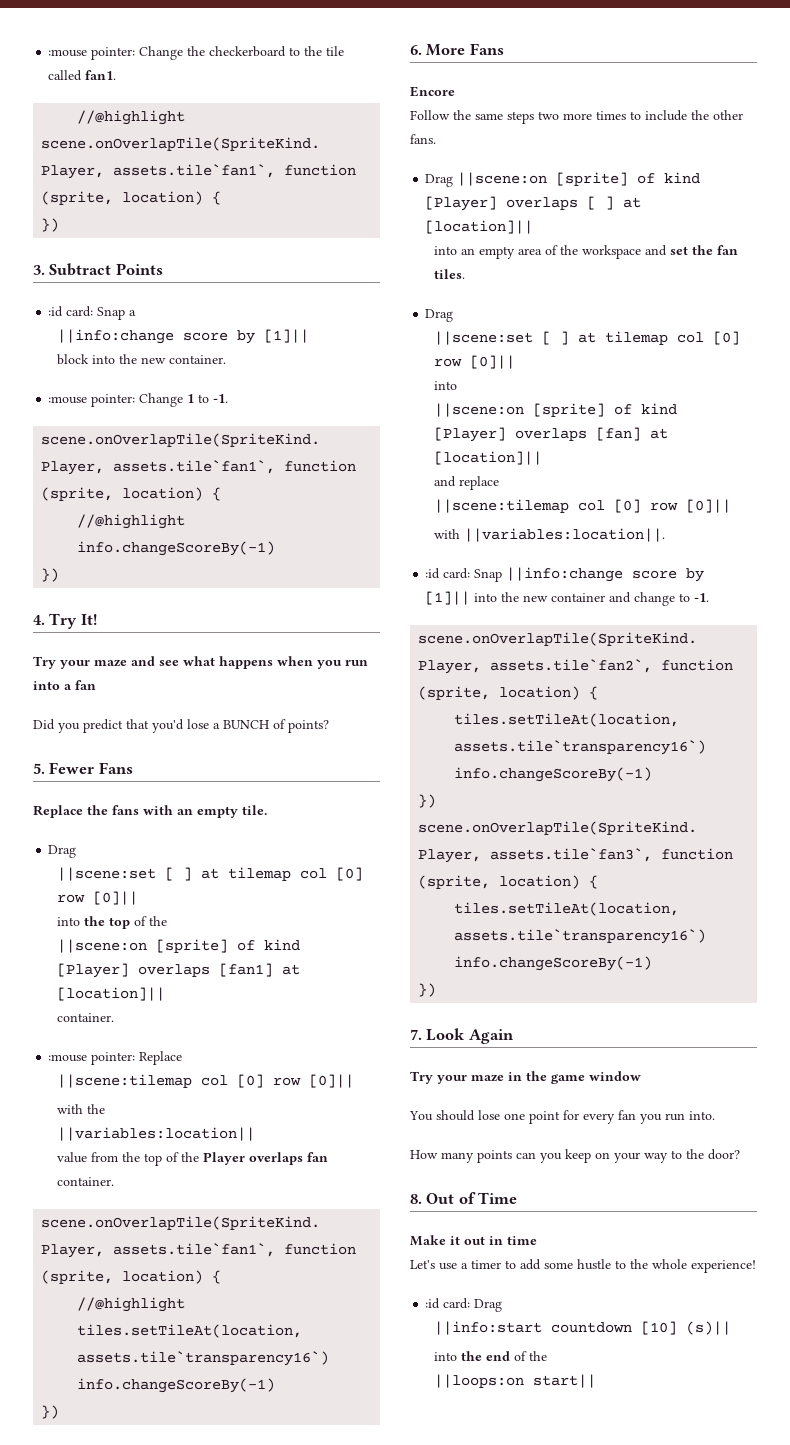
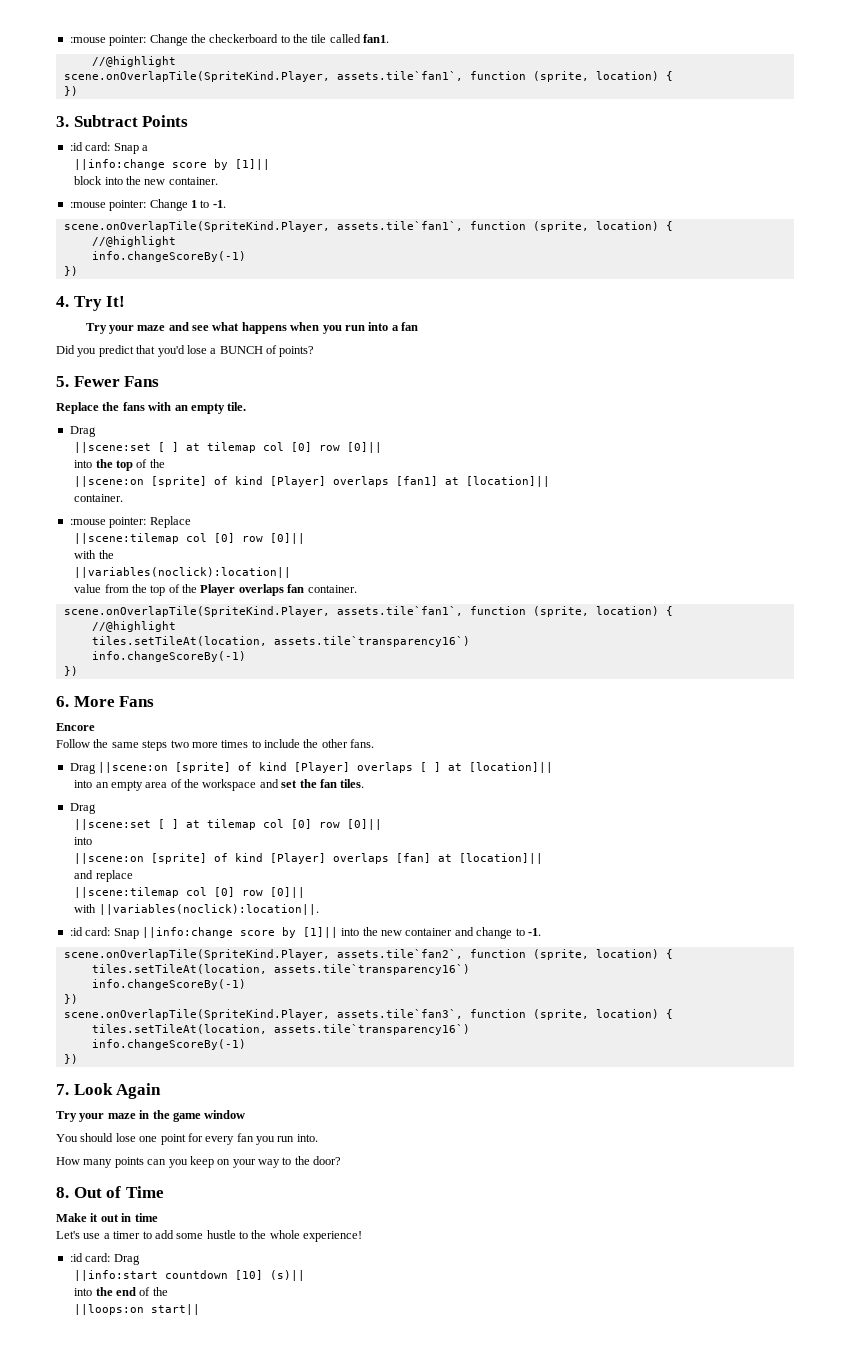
[56,1127,255,1141] ||variables:location|| -> [74,567,292,578] ||variables(noclick):location||
[463,528,665,542] ||variables:location||. -> [98,904,319,915] ||variables(noclick):location||.

